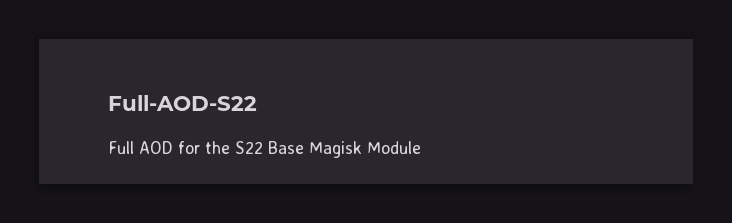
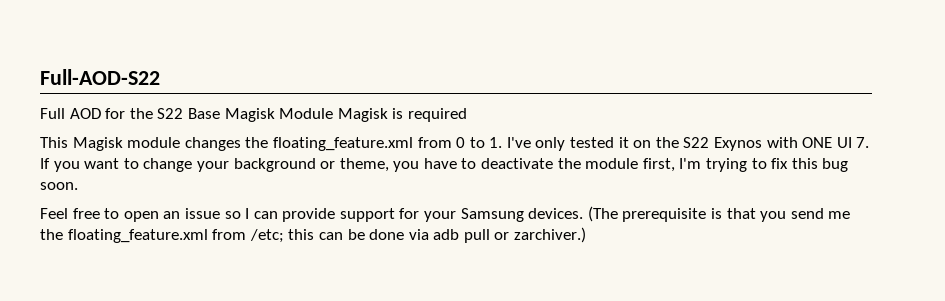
(421, 147) none -> [337,108,467,122] [40,137,870,151] [40,158,849,172] [40,182,78,190] [40,206,851,222] [40,227,587,243] Magisk is required // This Magisk module changes the floating_feature.xml from 0 to 1. I've only tested it on the S22 Exynos with ONE UI 7. If you want to change your background or theme, you have to deactivate the module first, I'm trying to fix this bug soon. // Feel free to open an issue so I can provide support for your Samsung devices. (The prerequisite is that you send me the floating_feature.xml from /etc; this can be done via adb pull or zarchiver.)

